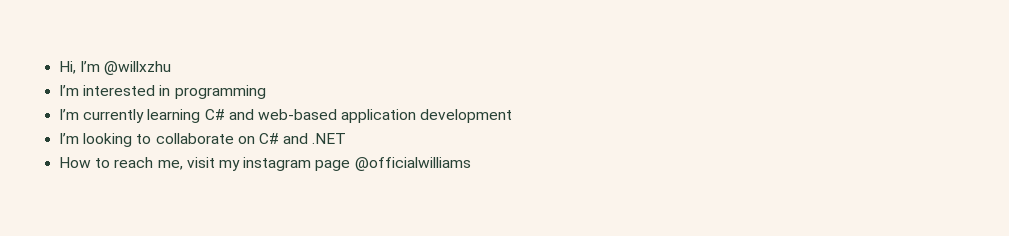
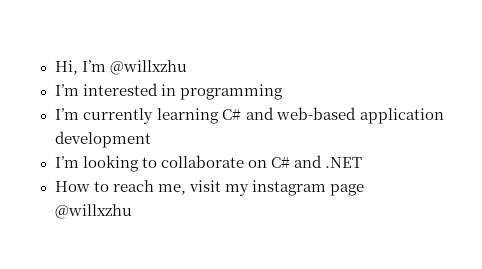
[354,157,471,171] @officialwilliams -> [54,204,132,219] @willxzhu

